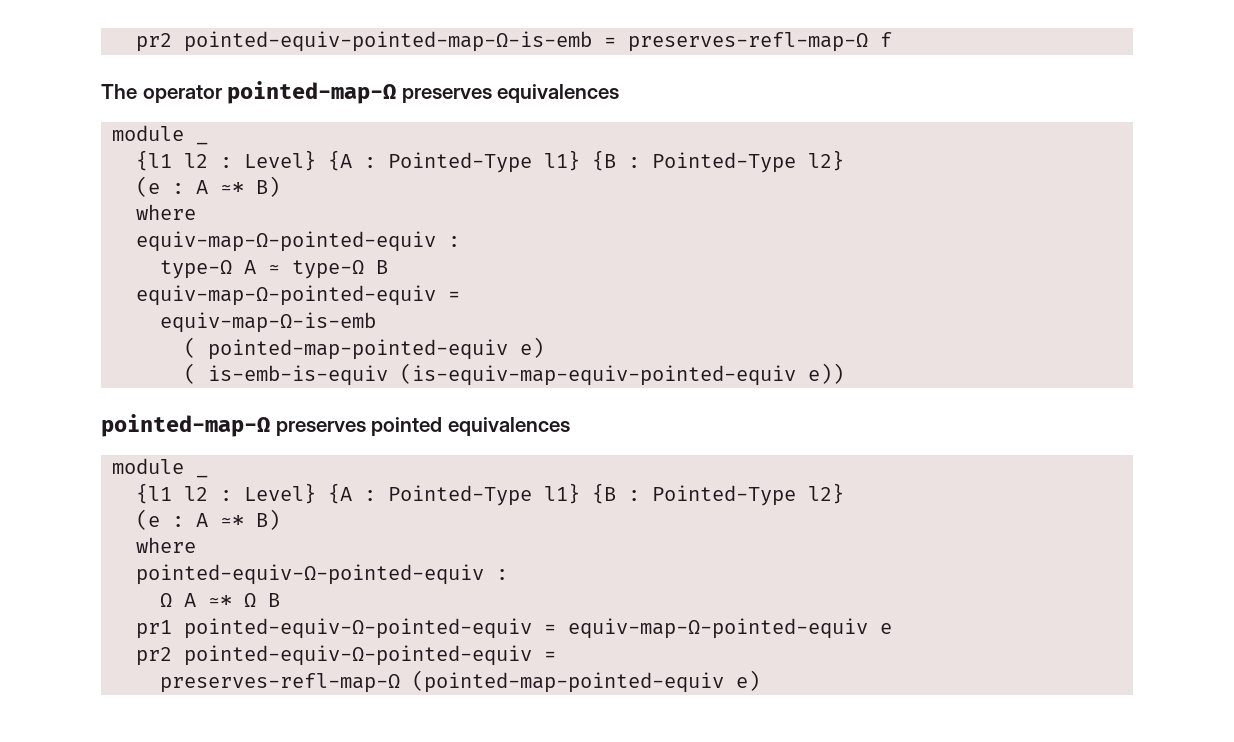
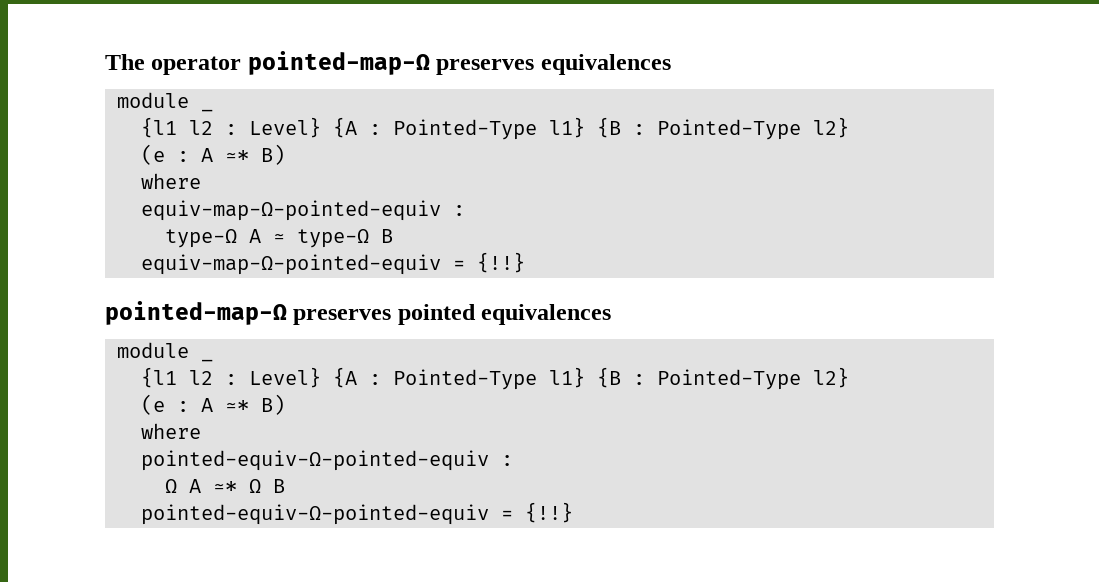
[136,31,893,52] pr2 pointed-equiv-pointed-map-Ω-is-emb = preserves-refl-map-Ω f // -> (105, 62) none
[160,312,377,333] [184,337,545,360] [184,363,845,386] // equiv-map-Ω-is-emb // ( pointed-map-pointed-equiv e) // ( is-emb-is-equiv (is-equiv-map-equiv-pointed-equiv e)) -> [476,252,525,273] {!!}
[136,618,893,639] [136,645,557,666] [160,670,761,693] pr1 pointed-equiv-Ω-pointed-equiv = equiv-map-Ω-pointed-equiv e // pr2 pointed-equiv-Ω-pointed-equiv = // preserves-refl-map-Ω (pointed-map-pointed-equiv e) -> [140,502,573,525] pointed-equiv-Ω-pointed-equiv = {!!}

